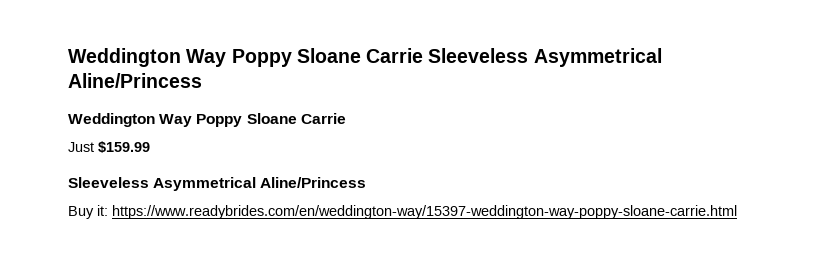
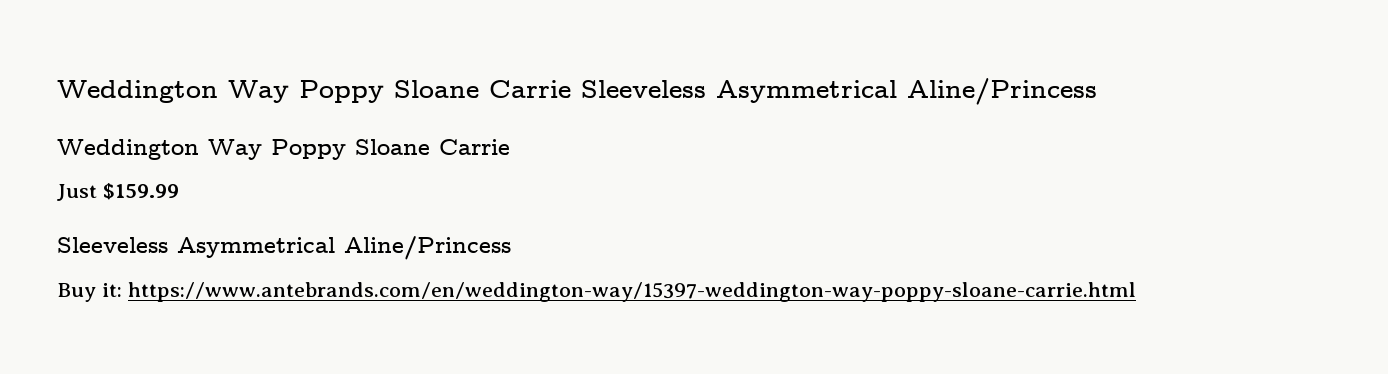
[112,205,737,219] https://www.readybrides.com/en/weddington-way/15397-weddington-way-poppy-sloane-carrie.html -> [127,282,1136,302] https://www.antebrands.com/en/weddington-way/15397-weddington-way-poppy-sloane-carrie.html

